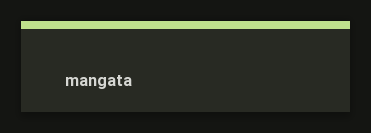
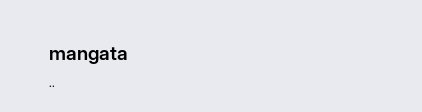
(132, 82) none -> [49,85,55,87] // ..

